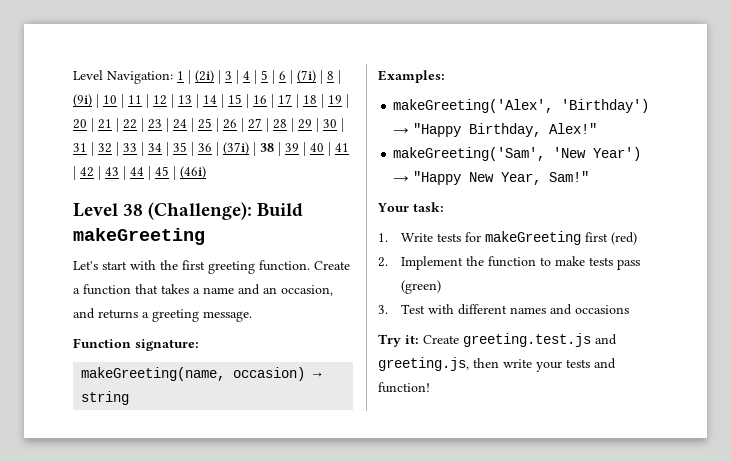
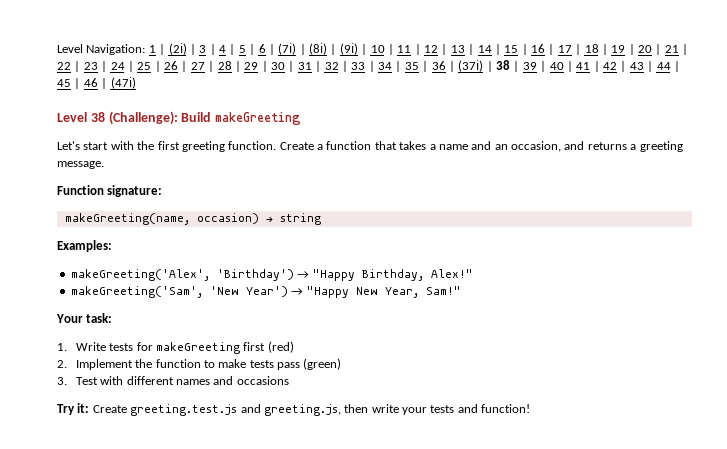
[327,71,334,80] 8 -> [309,43,327,55] (8ℹ)
[180,166,206,179] (46ℹ) -> [83,77,136,89] 46 | (47ℹ)

